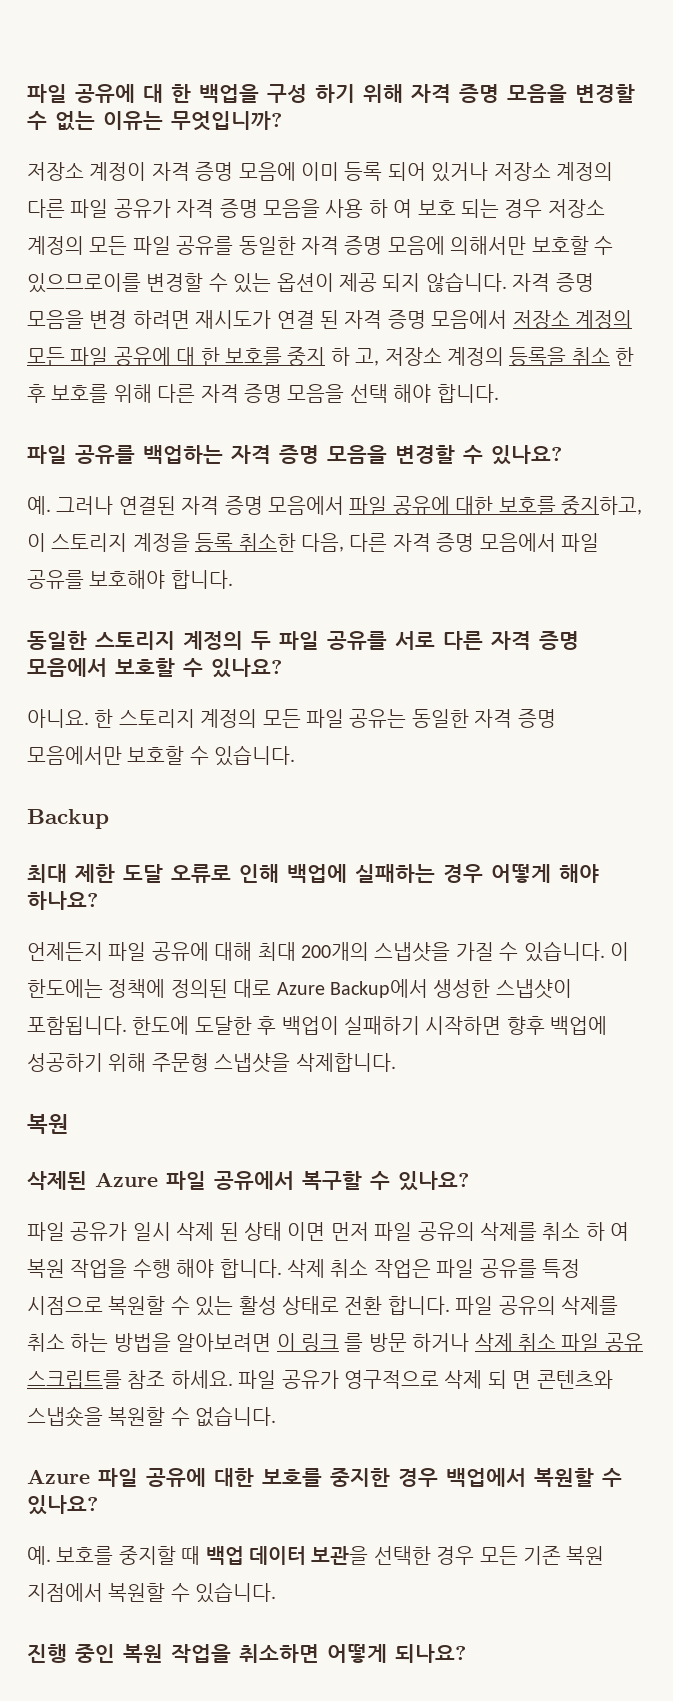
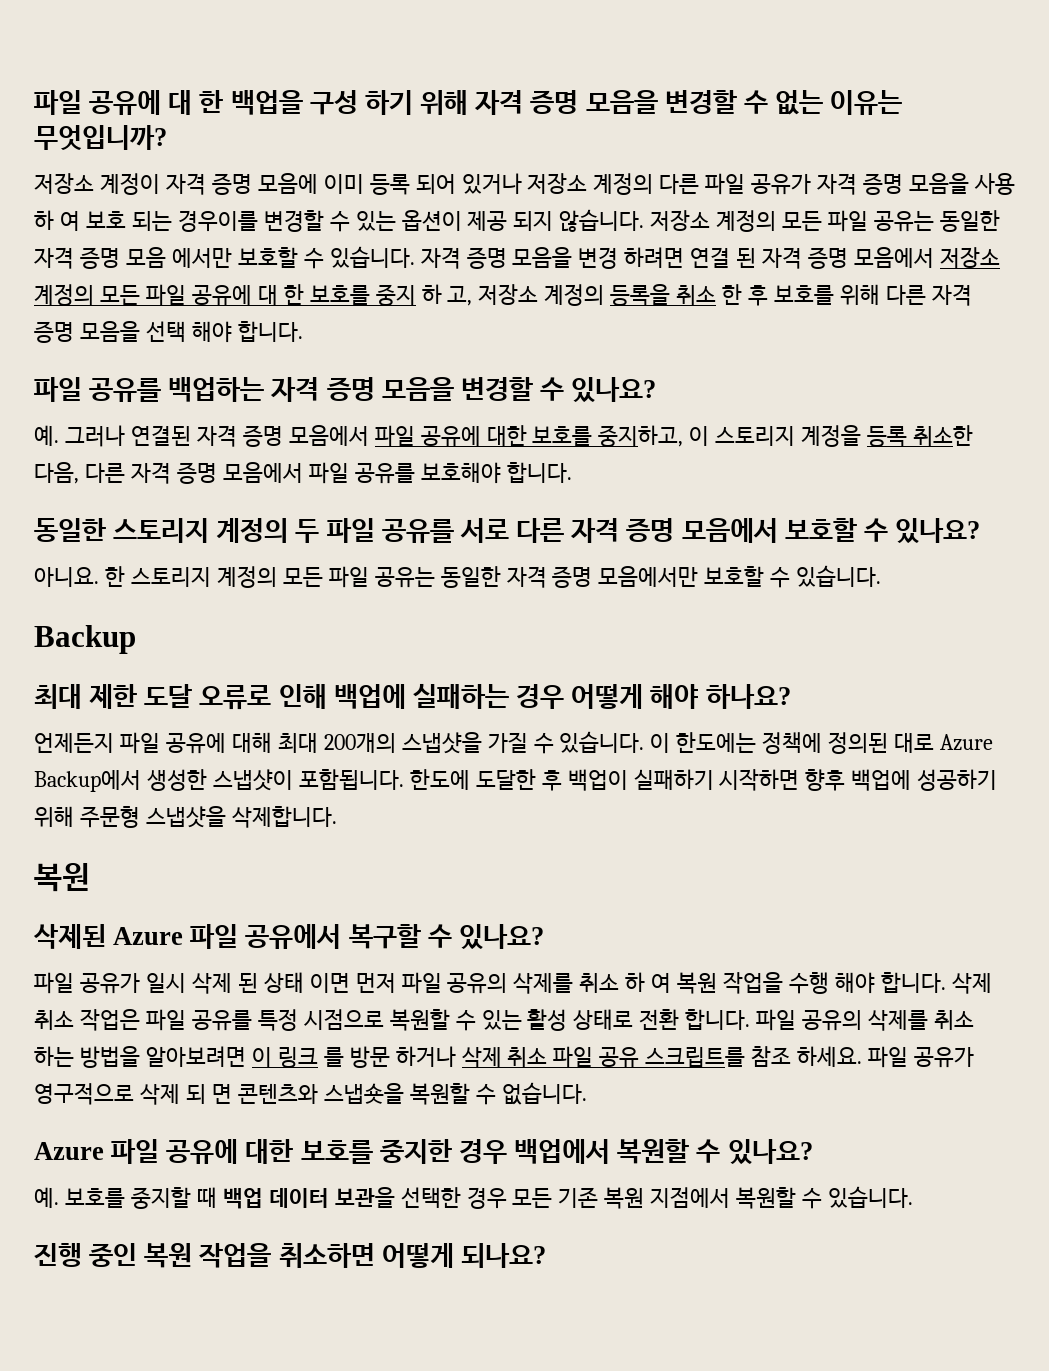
[504,199,605,218] [27,236,613,255] [27,273,141,293] 경우 저장소 계정의 모든 파일 공유를 동일한 자격 증명 모음에 의해서만 보호할 수 있으므로이를 -> [177,210,258,232] 경우이를
(507, 282) none -> [650,210,1000,232] [34,246,415,269] 저장소 계정의 모든 파일 공유는 동일한 자격 증명 모음 에서만 보호할 수 있습니다.
[195,310,272,329] 재시도가 -> (685, 257) none

